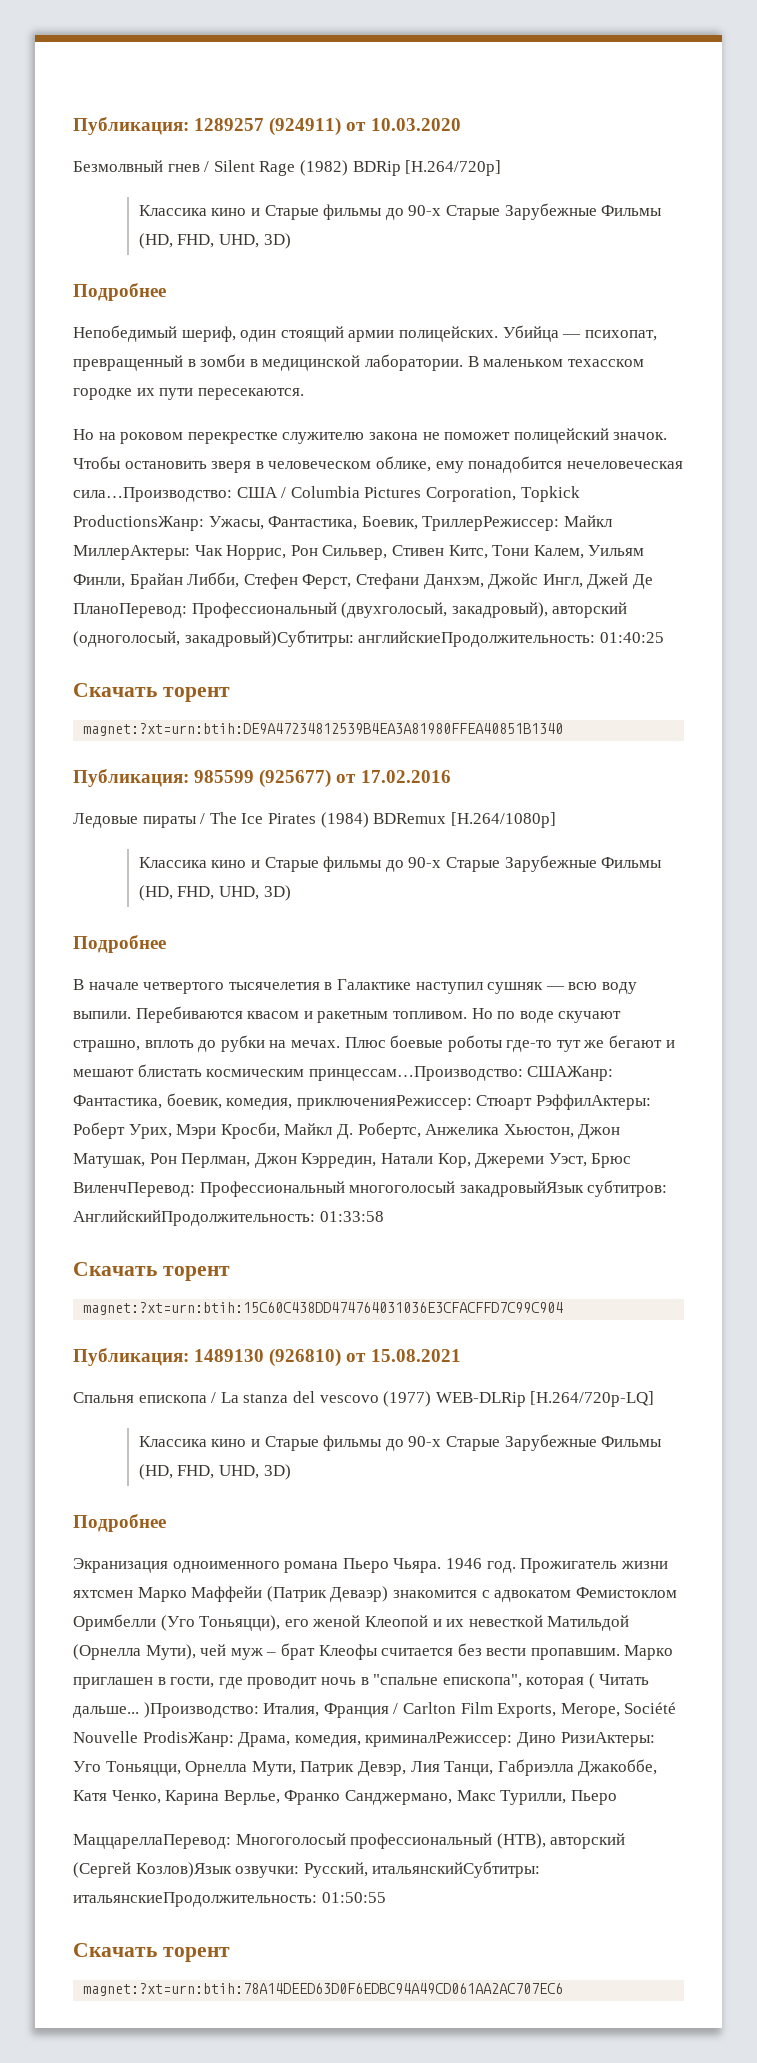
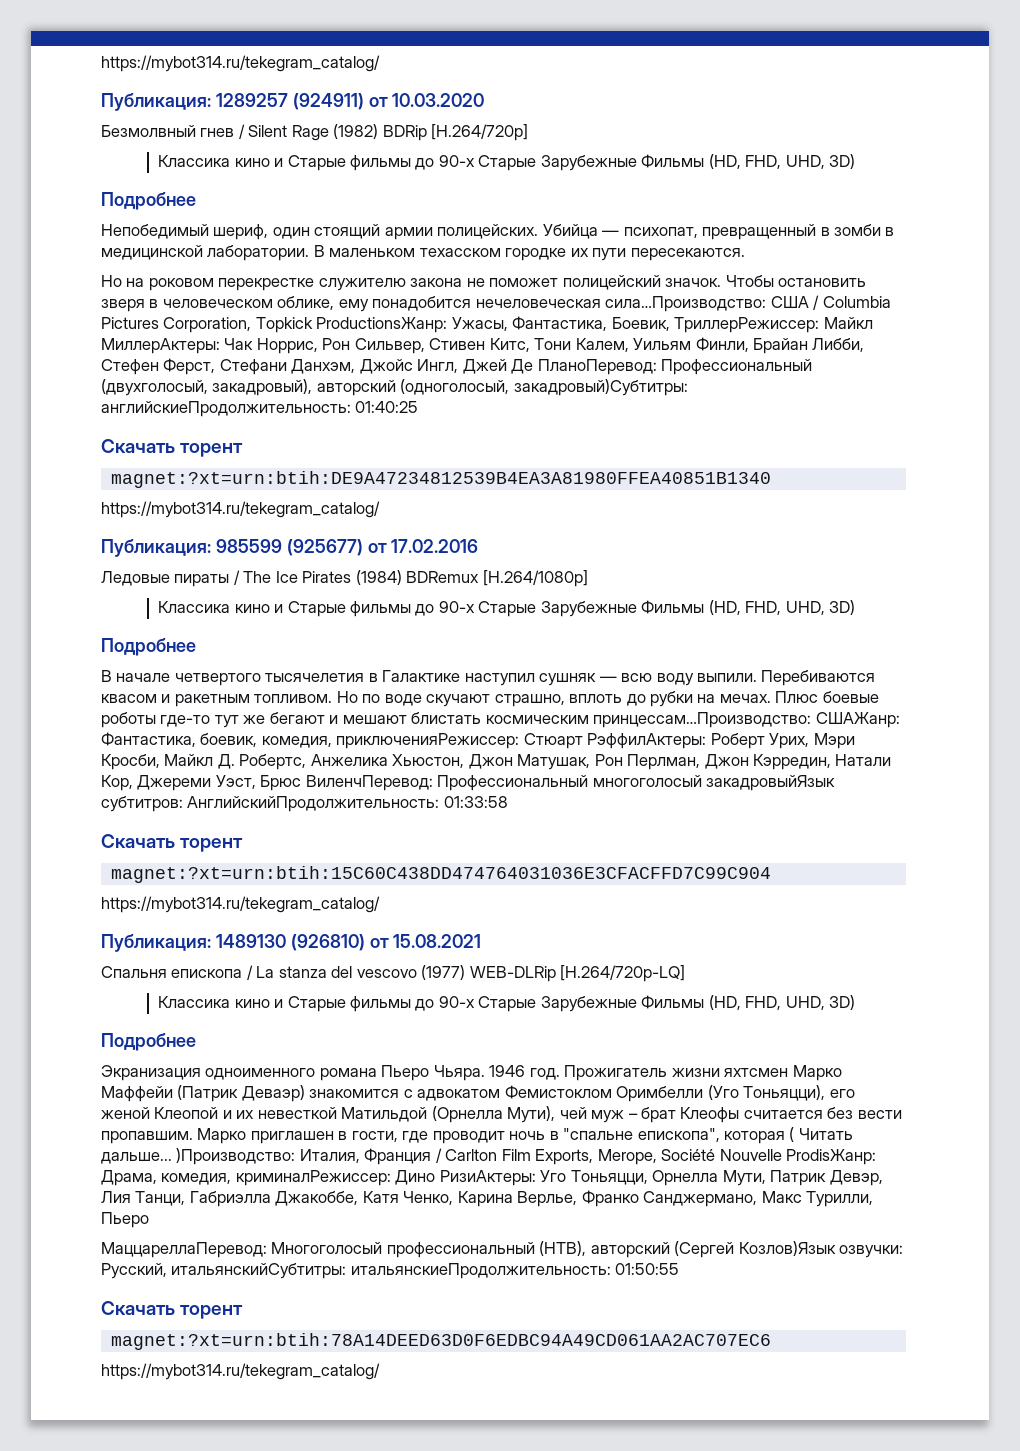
(73, 126) none -> [101,55,380,72] https://mybot314.ru/tekegram_catalog/ //
(564, 729) none -> [101,501,380,518] // https://mybot314.ru/tekegram_catalog/
(564, 1308) none -> [101,896,380,913] // https://mybot314.ru/tekegram_catalog/
(564, 1989) none -> [101,1363,380,1380] // https://mybot314.ru/tekegram_catalog/

